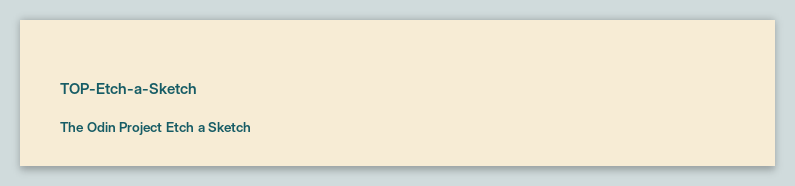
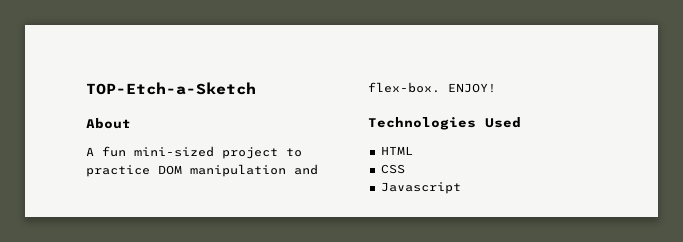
[60,122,252,135] The Odin Project Etch a Sketch -> [86,118,131,129] [86,146,302,159] [86,164,318,177] [368,82,496,93] [368,117,521,130] [380,146,413,155] [380,164,405,174] [380,182,461,194] About // A fun mini-sized project to practice DOM manipulation and flex-box. ENJOY! // Technologies Used // HTML // CSS // Javascript

